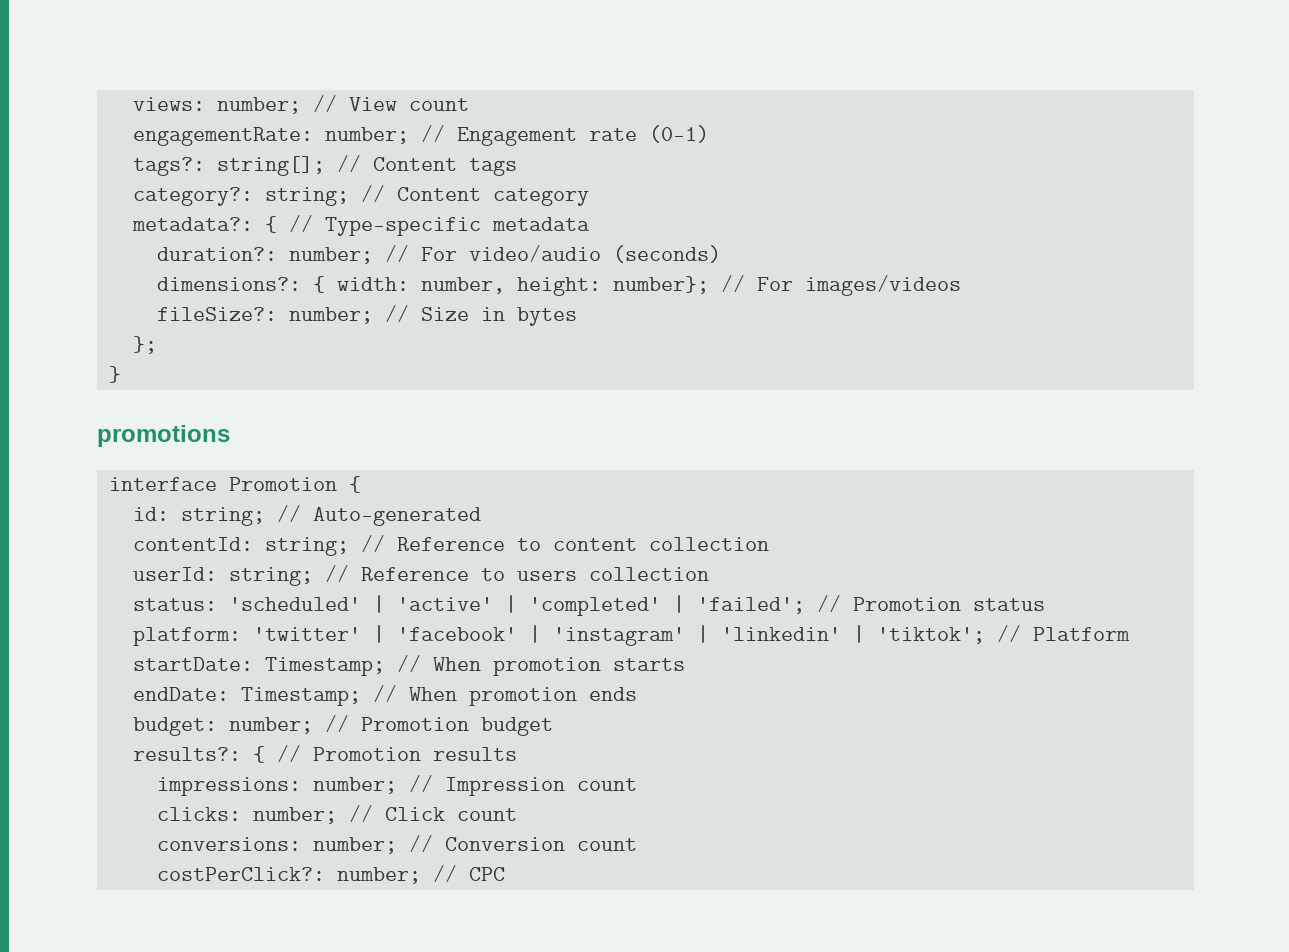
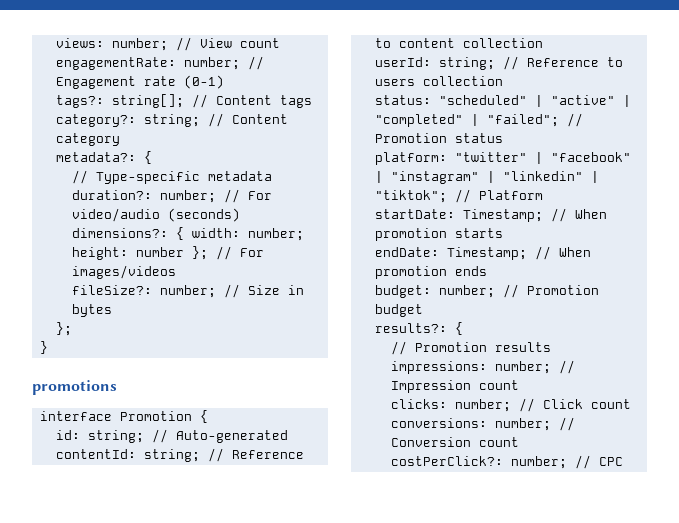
(278, 224) none -> (153, 157) //
[421,276,710,296] number, height: number}; -> [248,228,305,241] [72,246,209,260] number; height: number };
[229,595,1046,616] [133,625,986,646] 'scheduled' | 'active' | 'completed' | 'failed'; // Promotion status // platform: 'twitter' | 'facebook' | 'instagram' | 'linkedin' | 'tiktok'; -> [439,95,632,107] [375,113,584,127] [375,133,504,143] [375,152,632,165] [375,171,600,184] [375,190,448,203] "scheduled" | "active" | "completed" | "failed"; // Promotion status // platform: "twitter" | "facebook" | "instagram" | "linkedin" | "tiktok";
(266, 754) none -> (464, 328) //

